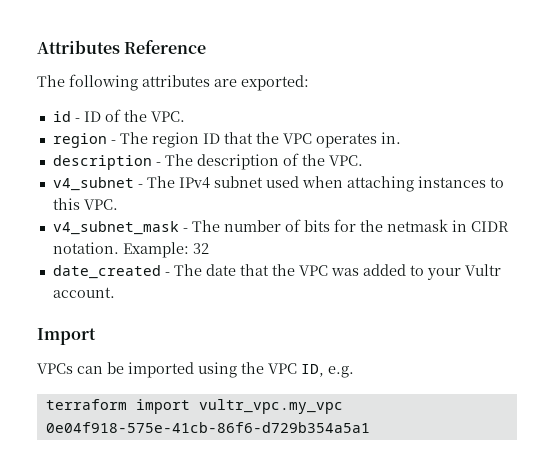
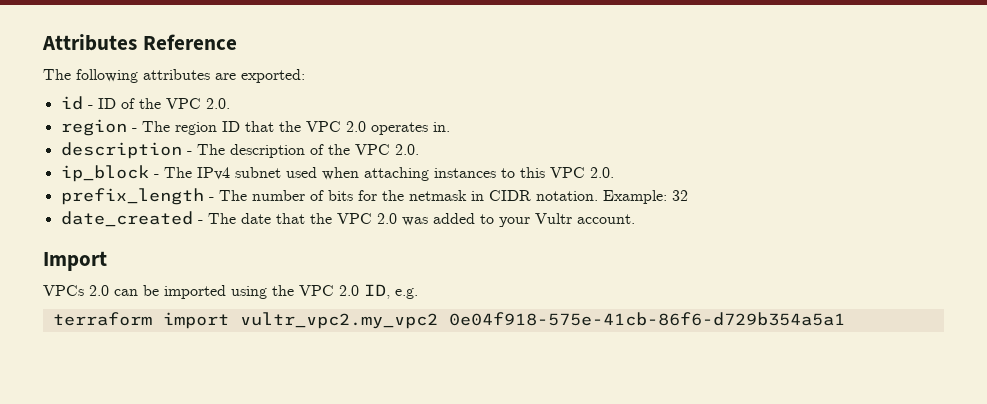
[150,111,185,122] VPC. -> [165,98,230,109] VPC 2.0.
(312, 138) none -> [345,121,366,132] 2.0
[328,155,363,166] [52,177,134,191] VPC. // v4_subnet -> [354,144,419,155] [60,165,149,182] VPC 2.0. // ip_block
[83,199,118,210] [52,221,179,235] VPC. // v4_subnet_mask -> [549,167,614,178] [60,188,204,205] VPC 2.0. // prefix_length
(328, 270) none -> [376,213,397,224] 2.0
(73, 368) none -> [89,285,109,296] 2.0
(297, 368) none -> [339,285,359,296] 2.0
[198,399,343,414] vultr_vpc.my_vpc -> [239,312,438,329] vultr_vpc2.my_vpc2

